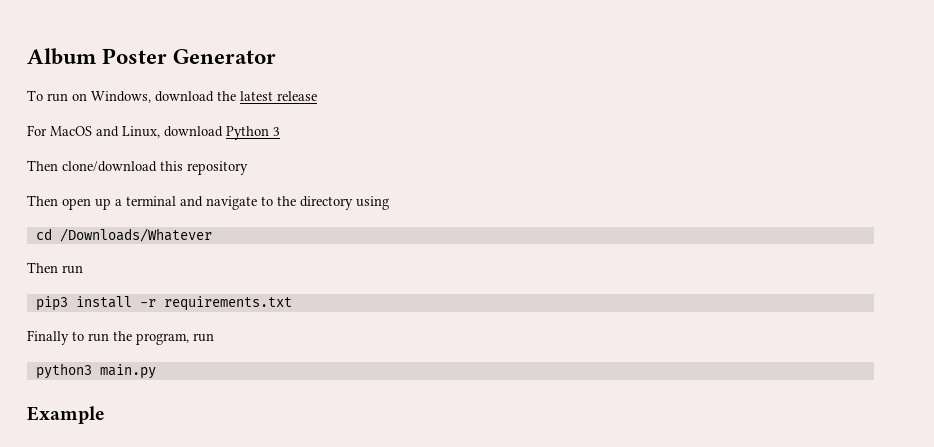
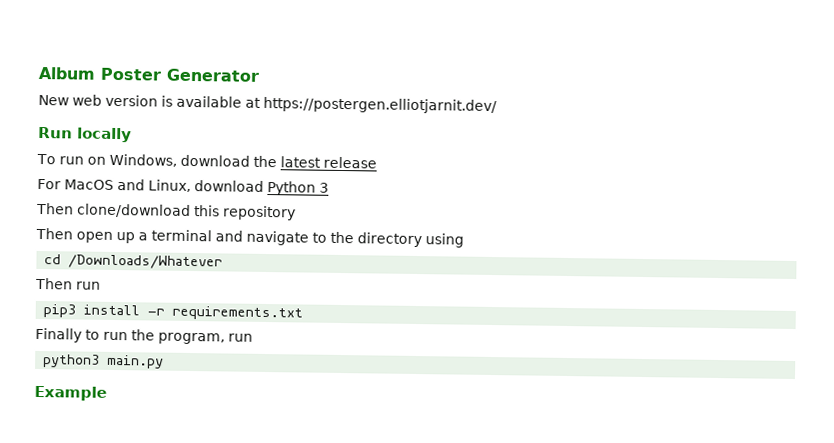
(277, 56) none -> [38,94,497,115] [38,126,132,143] // New web version is available at https://postergen.elliotjarnit.dev/ // Run locally

